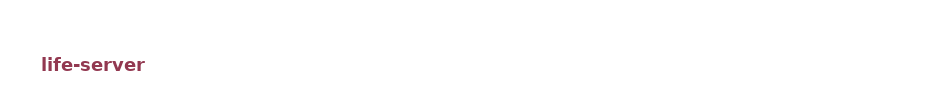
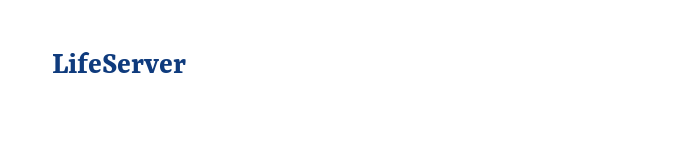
[41,57,145,71] life-server -> [52,52,186,73] LifeServer

